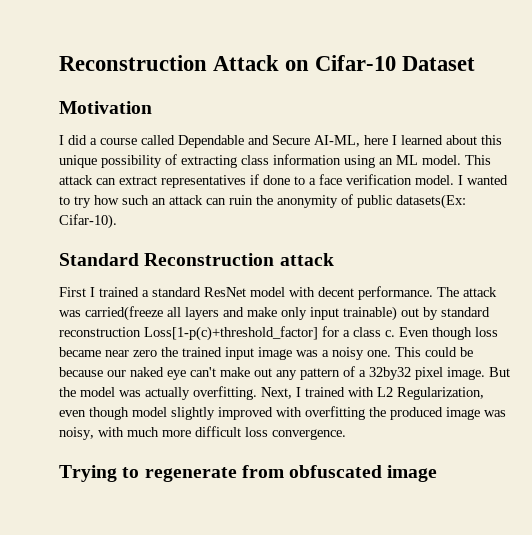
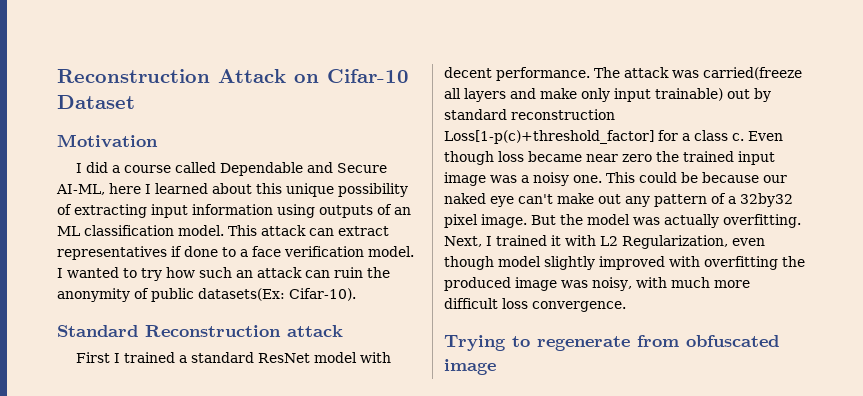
[241,155,269,165] class -> [151,204,188,218] input
(375, 161) none -> [319,204,392,218] outputs of
(418, 160) none -> [84,225,174,236] classification
(345, 392) none -> [551,235,561,246] it

